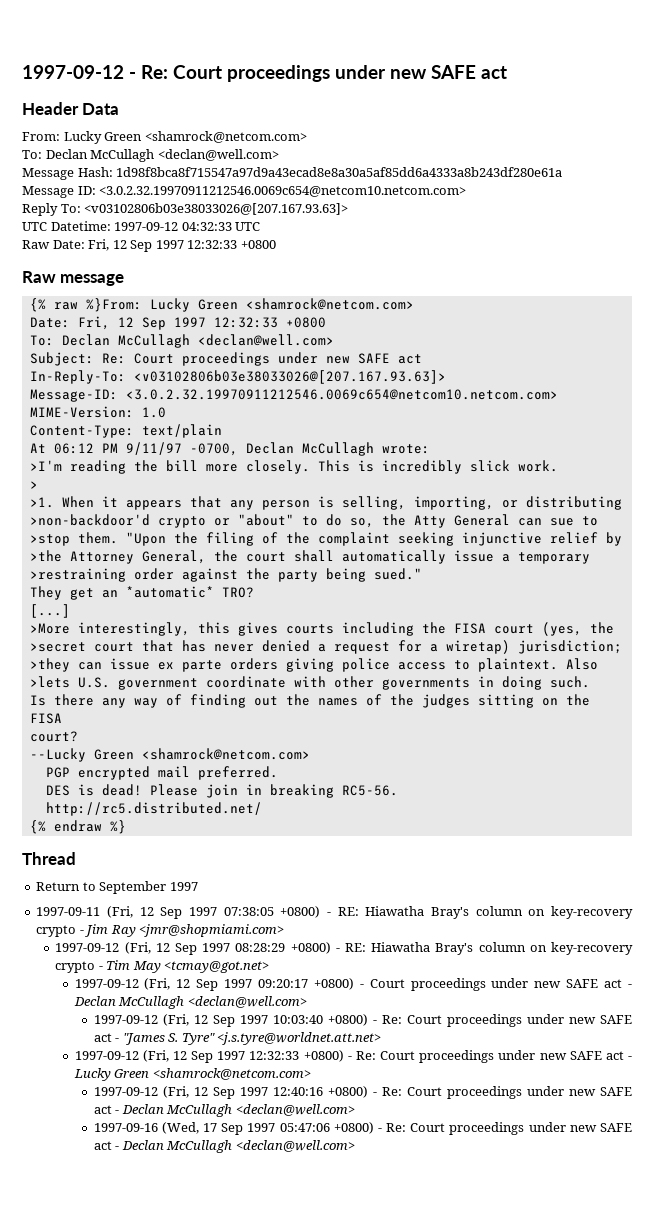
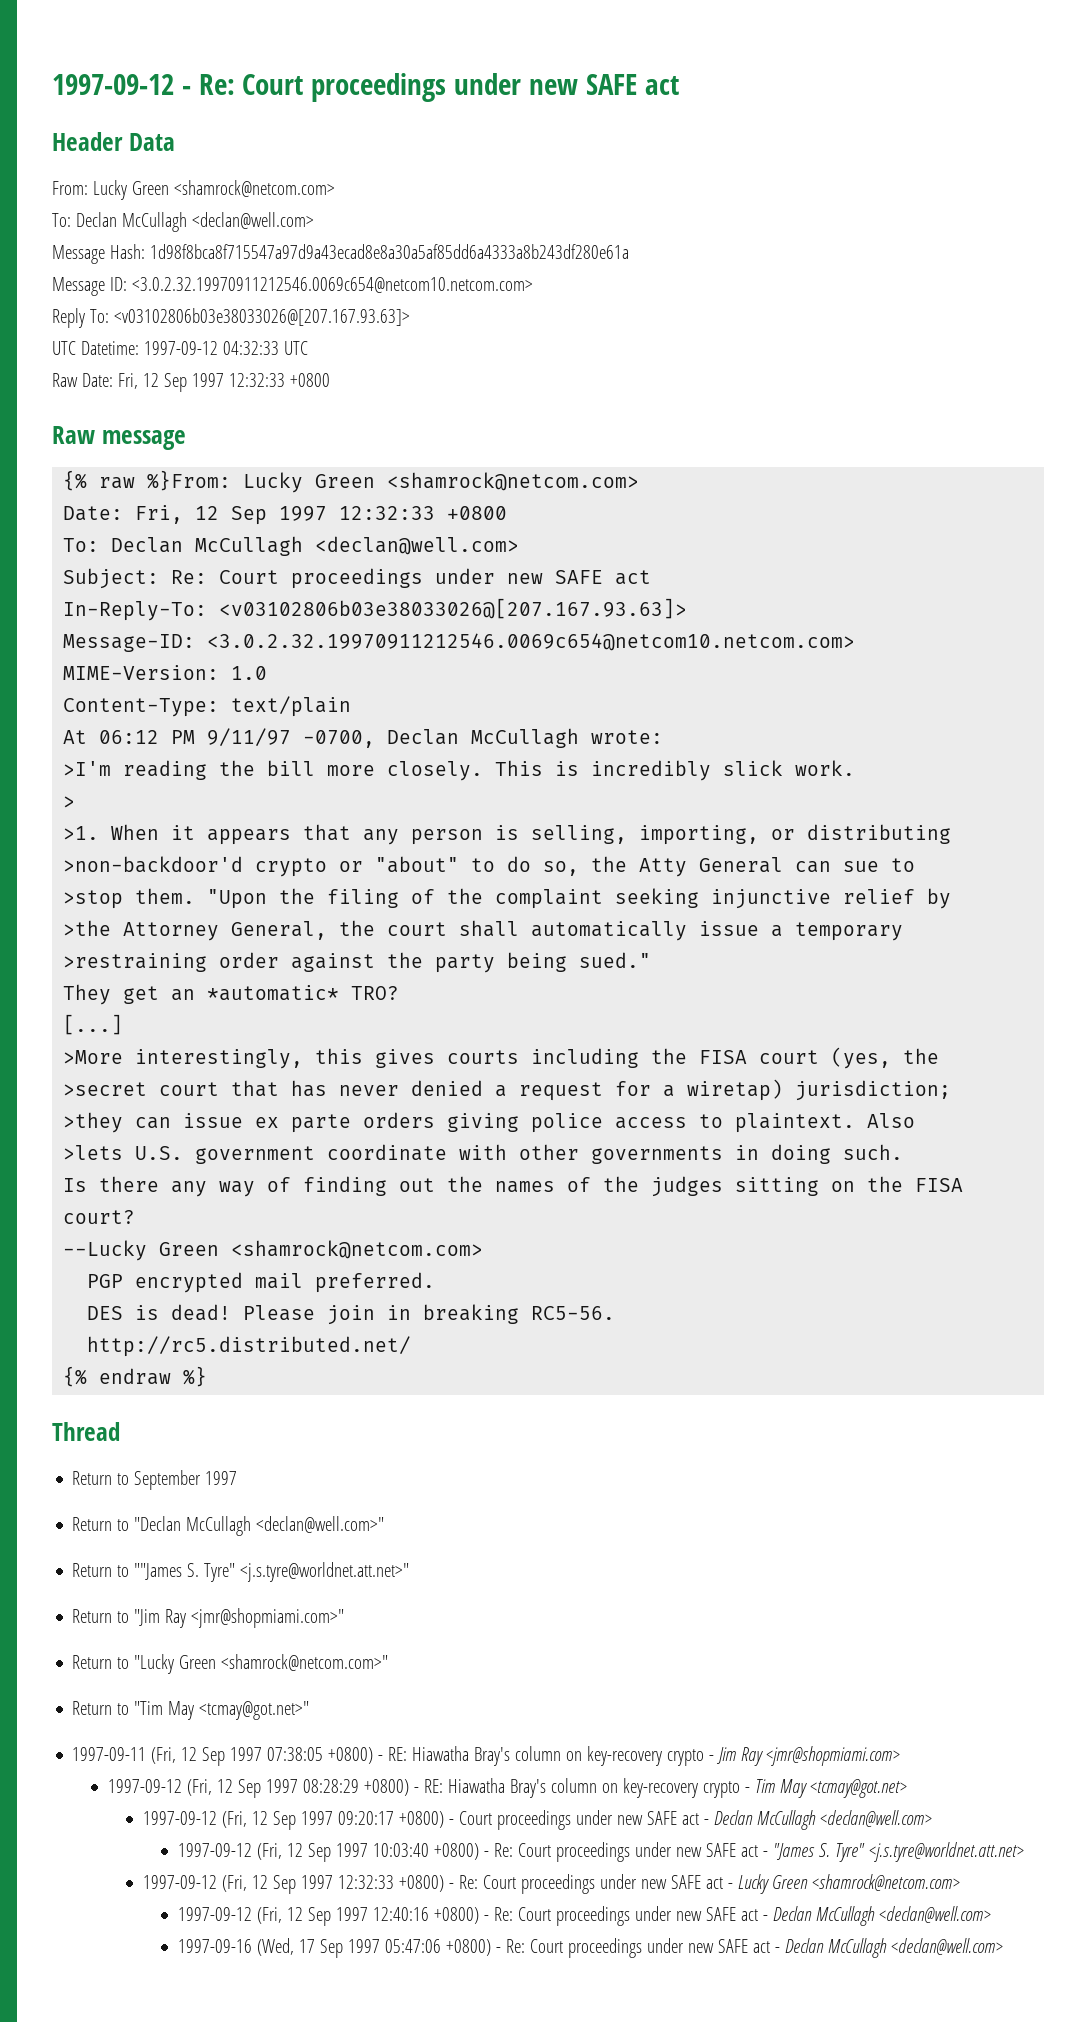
(198, 886) none -> [72,1516,385,1536] [72,1562,410,1582] [72,1608,345,1628] [72,1654,389,1674] [72,1701,310,1720] // Return to "Declan McCullagh <declan@well.com>" // Return to ""James S. Tyre" <j.s.tyre@worldnet.att.net>" // Return to "Jim Ray <jmr@shopmiami.com>" // Return to "Lucky Green <shamrock@netcom.com>" // Return to "Tim May <tcmay@got.net>"

